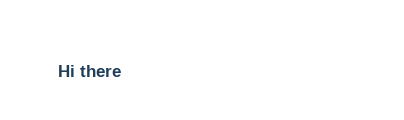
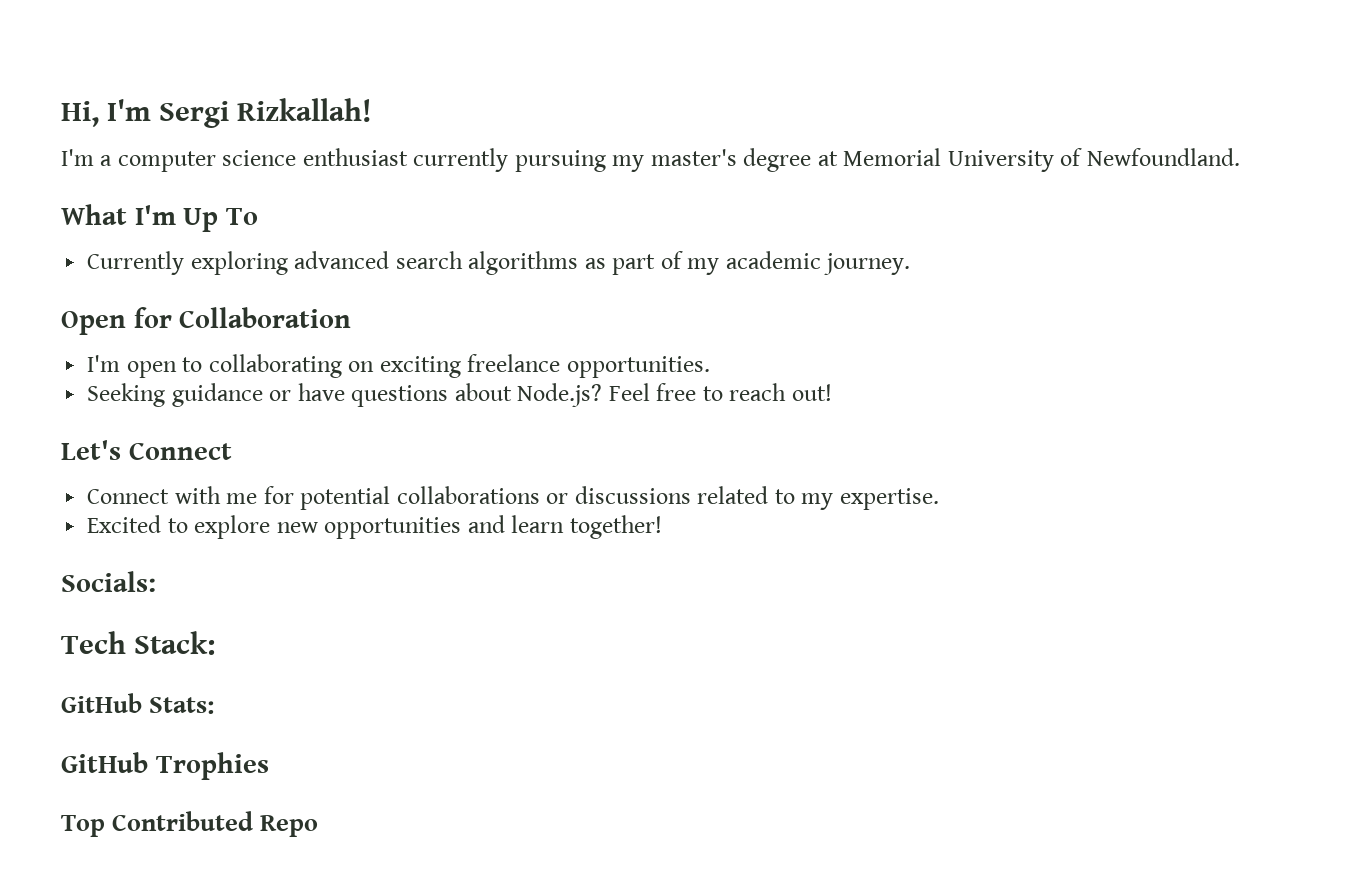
[58,65,121,77] Hi there -> [61,98,373,128] [61,148,1240,172] [61,204,258,232] [87,251,911,275] [61,307,352,335] [87,354,710,378] [87,383,832,407] [61,440,232,460] [87,486,939,510] [87,515,662,539] [61,571,156,592] [61,631,216,655] [61,693,215,714] [61,752,269,780] [61,811,319,837] Hi, I'm Sergi Rizkallah! // I'm a computer science enthusiast currently pursuing my master's degree at Memorial University of Newfoundland. // What I'm Up To // Currently exploring advanced search algorithms as part of my academic journey. // Open for Collaboration // I'm open to collaborating on exciting freelance opportunities. // Seeking guidance or have questions about Node.js? Feel free to reach out! // Let's Connect // Connect with me for potential collaborations or discussions related to my expertise. // Excited to explore new opportunities and learn together! // Socials: // Tech Stack: // GitHub Stats: // GitHub Trophies // Top Contributed Repo

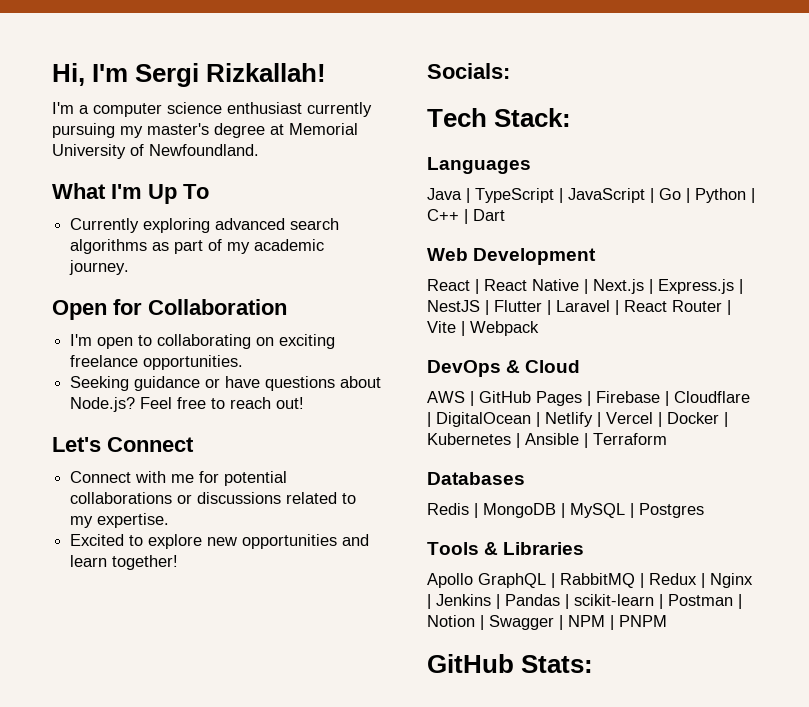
[61,693,215,714] [61,752,269,780] [61,811,319,837] GitHub Stats: // GitHub Trophies // Top Contributed Repo -> [427,157,531,174] [427,188,755,203] [427,209,505,224] [427,248,597,265] [427,279,743,294] [427,300,731,315] [427,321,539,336] [427,360,581,377] [427,391,750,406] [427,412,728,427] [427,433,667,448] [427,472,525,485] [427,503,704,518] [427,542,585,555] [427,573,753,588] [427,594,742,609] [427,615,667,630] [427,654,594,673] Languages // Java | TypeScript | JavaScript | Go | Python | C++ | Dart // Web Development // React | React Native | Next.js | Express.js | NestJS | Flutter | Laravel | React Router | Vite | Webpack // DevOps & Cloud // AWS | GitHub Pages | Firebase | Cloudflare | DigitalOcean | Netlify | Vercel | Docker | Kubernetes | Ansible | Terraform // Databases // Redis | MongoDB | MySQL | Postgres // Tools & Libraries // Apollo GraphQL | RabbitMQ | Redux | Nginx | Jenkins | Pandas | scikit-learn | Postman | Notion | Swagger | NPM | PNPM // GitHub Stats:

